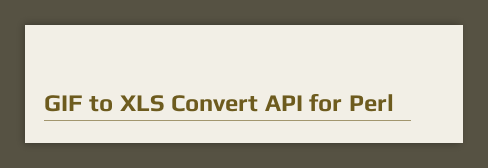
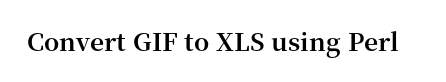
(44, 103) none -> [27,33,126,51] Convert
[171,93,343,112] Convert API for -> [271,32,342,58] using

